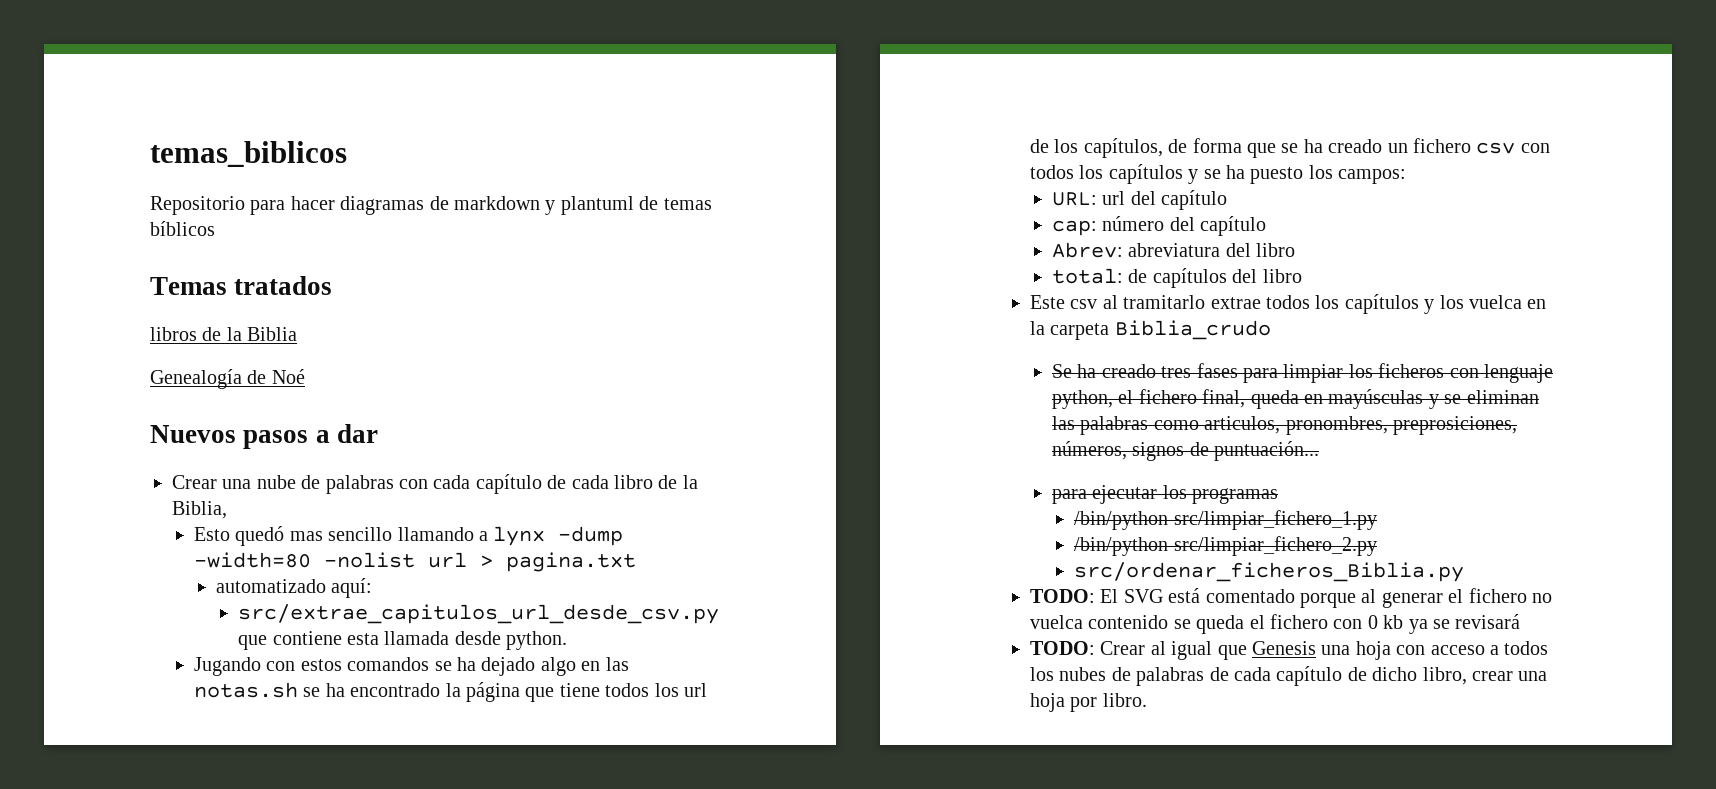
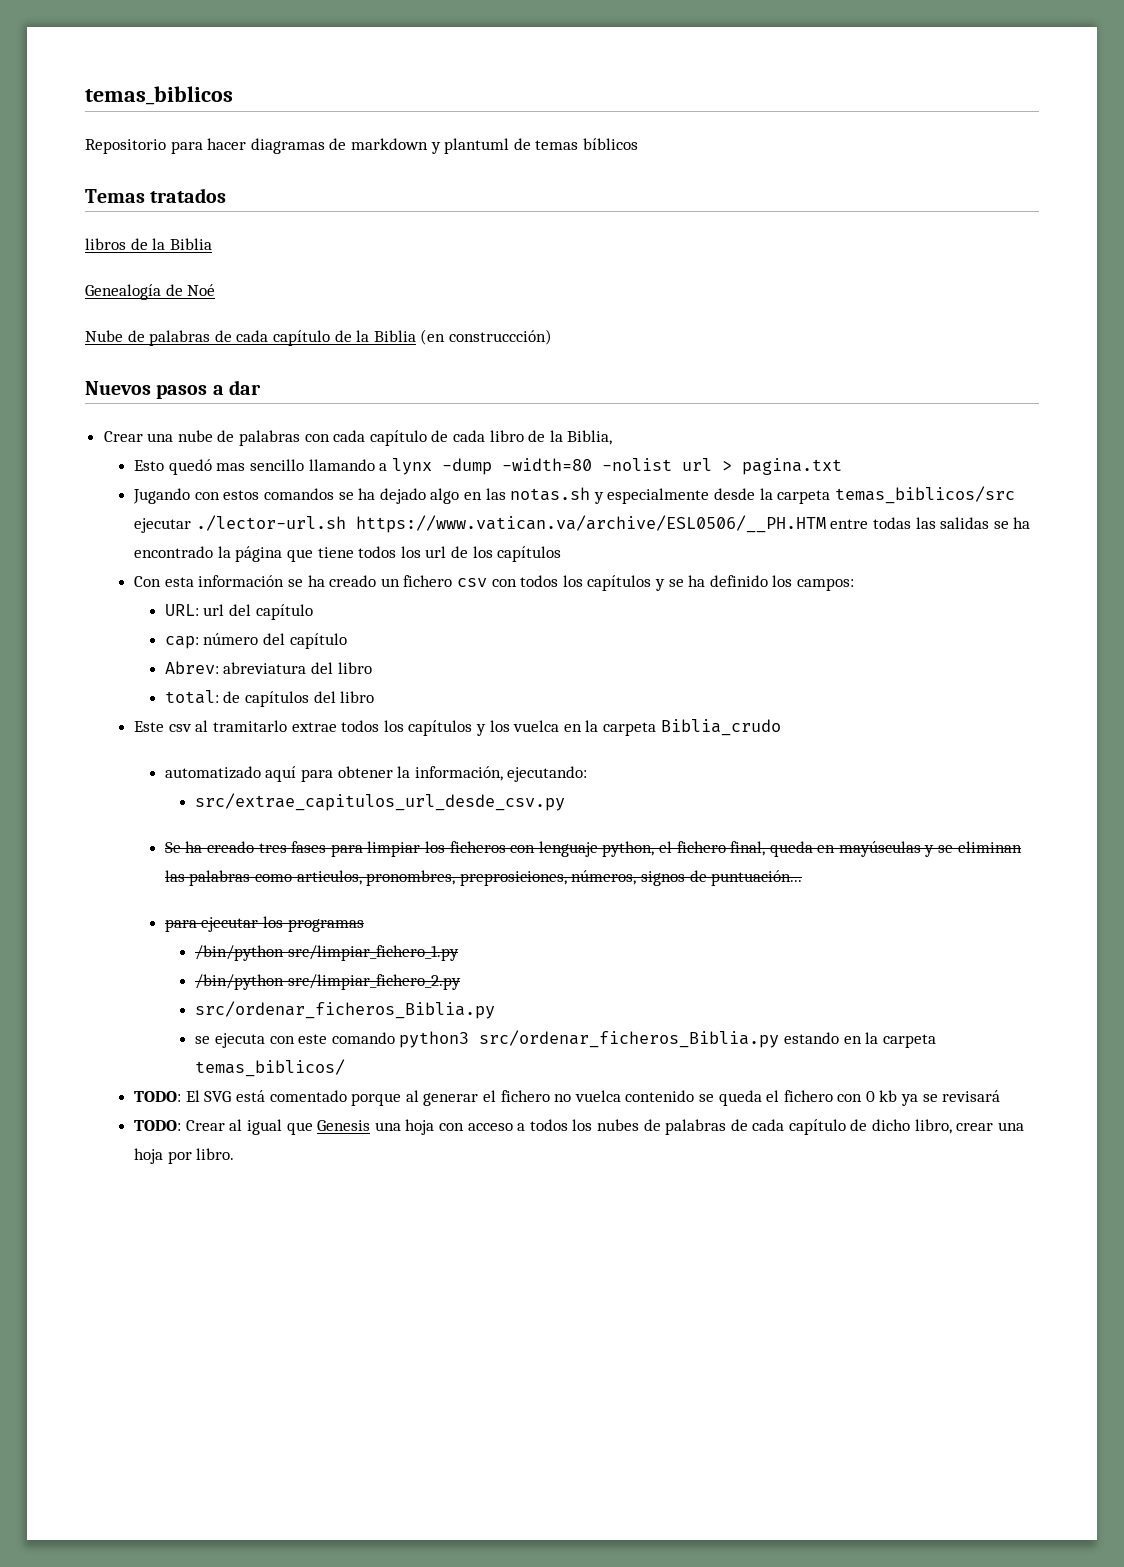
(305, 376) none -> [85,329,552,346] // Nube de palabras de cada capítulo de la Biblia (en construccción)
[216,578,373,598] [238,604,720,624] [238,631,568,650] // automatizado aquí: // src/extrae_capitulos_url_desde_csv.py que contiene esta llamada desde python. -> (842, 466) none
(299, 690) none -> [593,486,1015,504] [134,515,990,533] y especialmente desde la carpeta temas_biblicos/src ejecutar ./lector-url.sh https://www.vatican.va/archive/ESL0506/__PH.HTM entre todas las salidas
[1083,138,1277,158] capítulos, de forma que -> [497,546,562,562] [134,575,285,587] capítulos // Con esta información
[1250,167,1304,184] puesto -> [709,575,768,587] definido
(1271, 330) none -> [164,766,588,782] [195,793,566,811] // automatizado aquí para obtener la información, ejecutando: // src/extrae_capitulos_url_desde_csv.py
(1465, 572) none -> [195,1030,936,1048] [195,1059,346,1077] // se ejecuta con este comando python3 src/ordenar_ficheros_Biblia.py estando en la carpeta temas_biblicos/

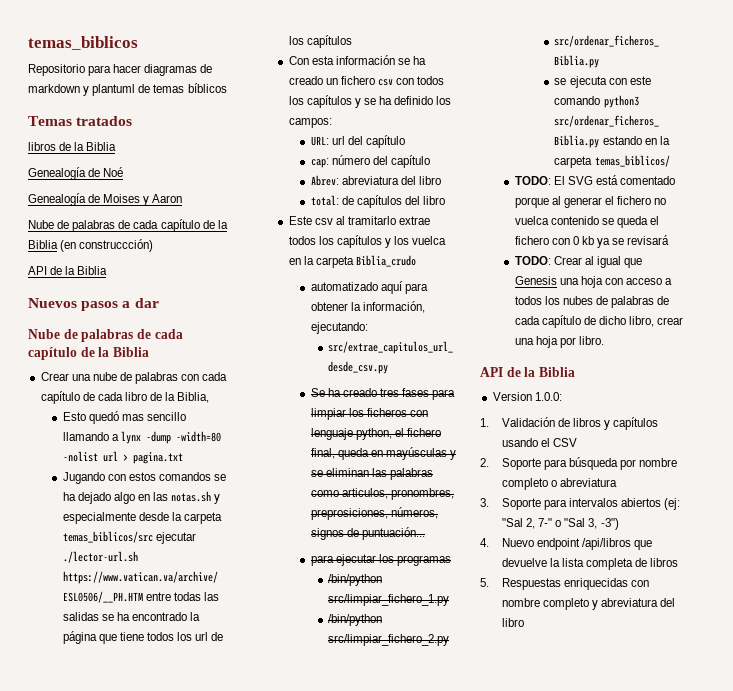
(216, 290) none -> [28,193,183,206] // Genealogía de Moises y Aaron
(552, 337) none -> [28,266,108,275] // API de la Biblia
(262, 387) none -> [28,329,183,342] [28,347,149,360] // Nube de palabras de cada capítulo de la Biblia
(235, 1154) none -> [480,367,575,377] [492,392,562,401] [480,417,659,430] [501,438,578,447] [480,457,678,470] [501,478,618,490] [480,498,681,510] [501,518,619,530] [480,538,653,550] [501,558,679,570] [480,578,650,590] [501,598,676,610] [501,618,524,627] // API de la Biblia // Version 1.0.0: // 1. Validación de libros y capítulos usando el CSV // 2. Soporte para búsqueda por nombre completo o abreviatura // 3. Soporte para intervalos abiertos (ej: "Sal 2, 7-" o "Sal 3, -3") // 4. Nuevo endpoint /api/libros que devuelve la lista completa de libros // 5. Respuestas enriquecidas con nombre completo y abreviatura del libro

